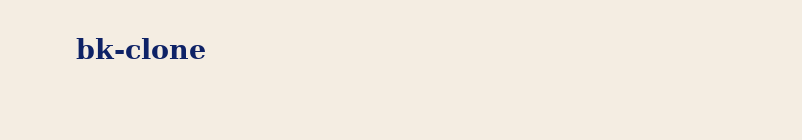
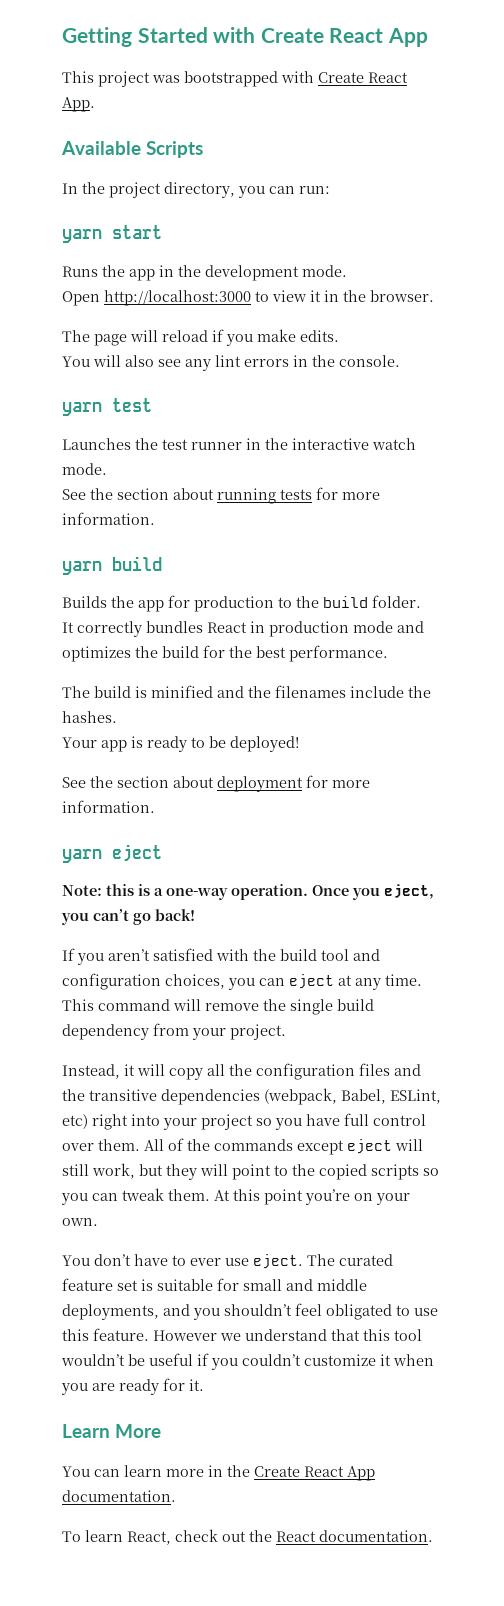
[76,38,206,59] bk-clone -> [62,27,428,47] [62,71,408,87] [62,97,95,112] [61,141,203,158] [62,182,330,198] [62,225,162,243] [62,265,347,281] [62,290,434,306] [62,329,339,346] [62,355,400,371] [62,398,152,416] [62,438,416,450] [62,463,107,475] [62,487,380,504] [62,512,155,525] [62,556,162,575] [62,595,421,612] [62,621,424,637] [62,645,388,662] [62,685,431,698] [62,711,117,723] [62,736,299,752] [62,775,370,792] [62,800,155,813] [62,844,162,863] [62,884,434,900] [61,909,195,925] [62,948,380,965] [62,973,422,990] [62,999,374,1015] [62,1023,286,1040] [62,1063,421,1080] [62,1088,441,1105] [62,1113,426,1130] [62,1138,423,1155] [62,1163,439,1180] [61,1188,410,1205] [62,1218,98,1226] [62,1254,393,1269] [62,1278,367,1291] [62,1303,438,1320] [62,1328,422,1341] [61,1353,434,1370] [61,1378,204,1395] [62,1424,161,1438] [62,1465,375,1481] [62,1490,176,1502] [62,1529,433,1545] Getting Started with Create React App // This project was bootstrapped with Create React App. // Available Scripts // In the project directory, you can run: // yarn start // Runs the app in the development mode. // Open http://localhost:3000 to view it in the browser. // The page will reload if you make edits. // You will also see any lint errors in the console. // yarn test // Launches the test runner in the interactive watch mode. // See the section about running tests for more information. // yarn build // Builds the app for production to the build folder. // It correctly bundles React in production mode and optimizes the build for the best performance. // The build is minified and the filenames include the hashes. // Your app is ready to be deployed! // See the section about deployment for more information. // yarn eject // Note: this is a one-way operation. Once you eject, you can’t go back! // If you aren’t satisfied with the build tool and configuration choices, you can eject at any time. This command will remove the single build dependency from your project. // Instead, it will copy all the configuration files and the transitive dependencies (webpack, Babel, ESLint, etc) right into your project so you have full control over them. All of the commands except eject will still work, but they will point to the copied scripts so you can tweak them. At this point you’re on your own. // You don’t have to ever use eject. The curated feature set is suitable for small and middle deployments, and you shouldn’t feel obligated to use this feature. However we understand that this tool wouldn’t be useful if you couldn’t customize it when you are ready for it. // Learn More // You can learn more in the Create React App documentation. // To learn React, check out the React documentation.

